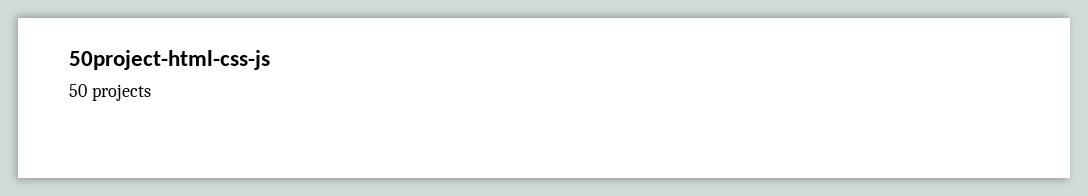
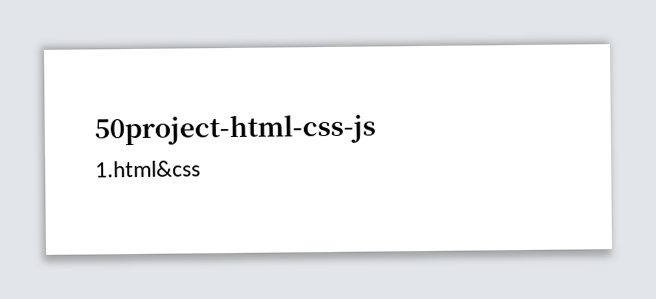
[69,84,151,101] 50 projects -> [95,160,201,178] 1.html&css

